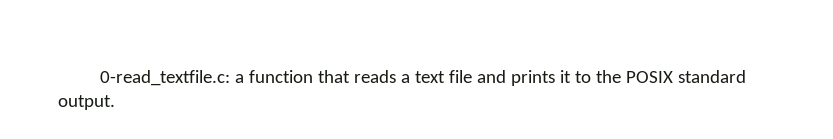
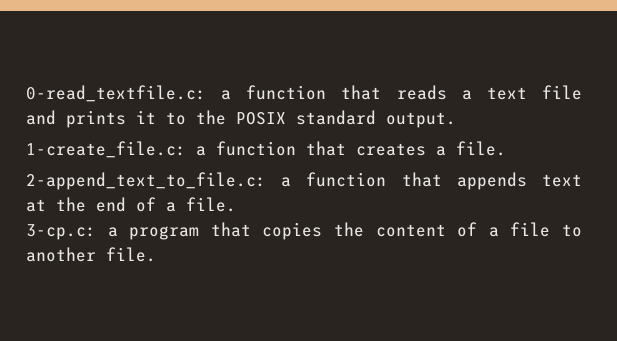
(115, 102) none -> [26,141,506,158] [26,172,582,190] [26,197,236,212] [26,222,583,240] [26,247,156,262] // 1-create_file.c: a function that creates a file. // 2-append_text_to_file.c: a function that appends text at the end of a file. // 3-cp.c: a program that copies the content of a file to another file.

